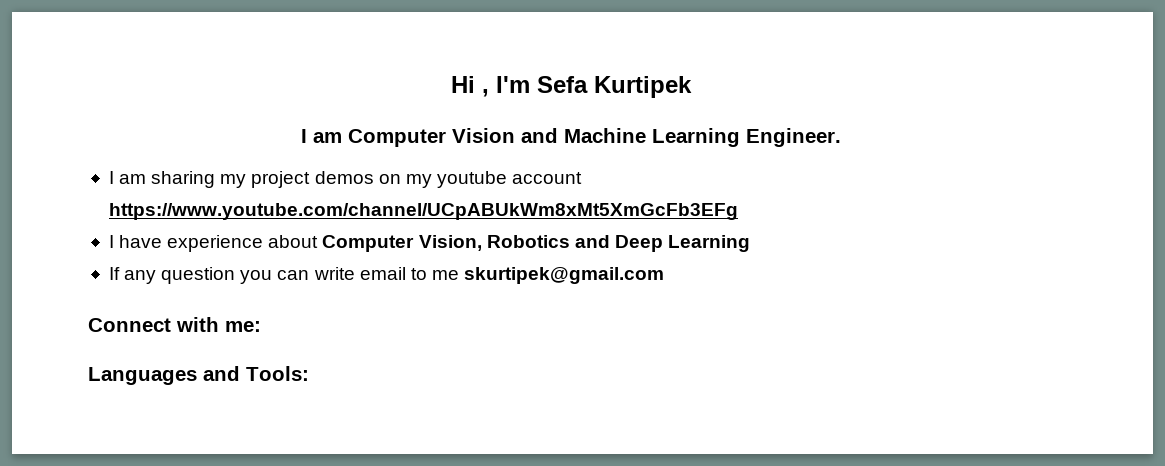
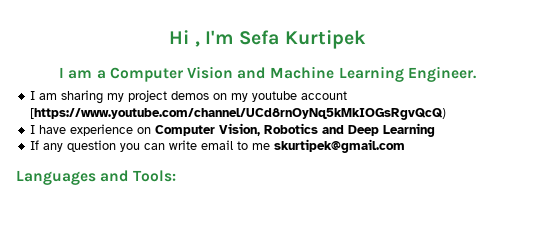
(342, 137) none -> [96,70,106,79] a
[108,203,738,220] https://www.youtube.com/channel/UCpABUkWm8xMt5XmGcFb3EFg -> [30,108,447,120] [https://www.youtube.com/channel/UCd8rnOyNq5kMkIOGsRgvQcQ)
[268,235,319,248] about -> [137,127,152,134] on
[88,317,261,332] // Connect with me: -> (406, 146) none

